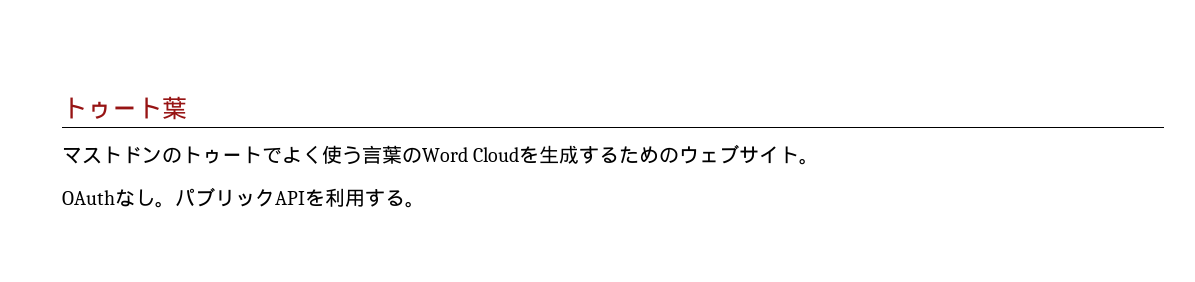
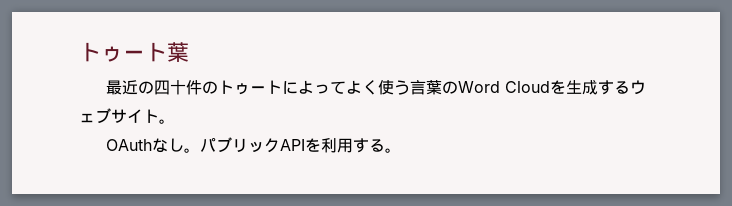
[62,146,162,164] マストドン -> [105,80,202,95] 最近の四十件
[262,147,282,164] で -> [281,80,346,94] によって
[619,146,680,164] ための -> (630, 87) none

